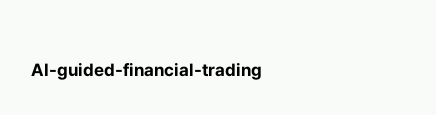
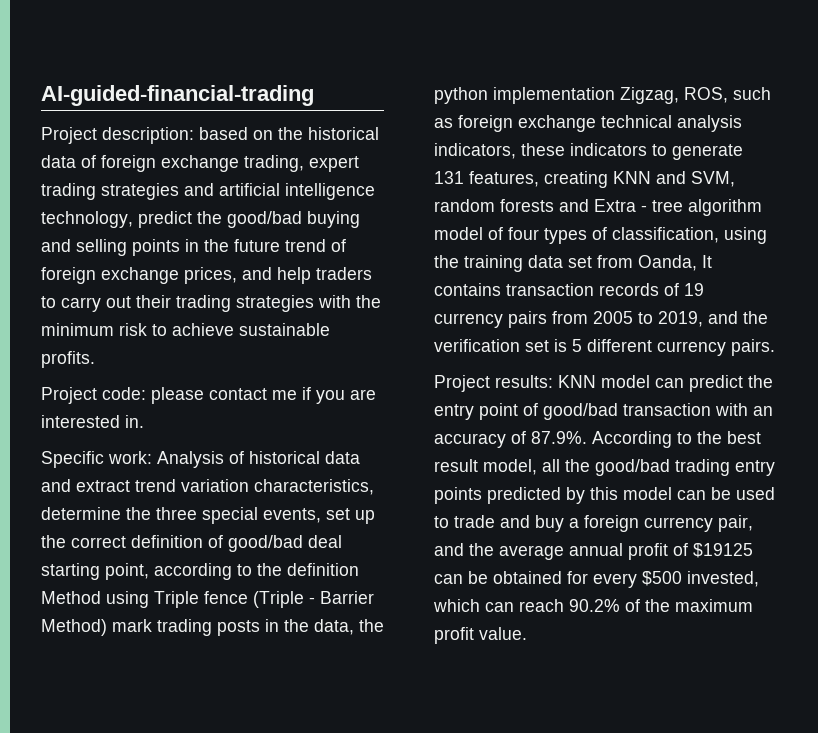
(262, 71) none -> [41,127,379,144] [41,155,359,172] [41,183,375,200] [41,211,360,228] [41,239,346,256] [41,267,372,284] [41,295,381,312] [41,323,330,336] [41,351,95,368] [41,387,376,404] [41,415,144,428] [41,451,360,468] [41,479,374,495] [41,507,375,524] [41,535,342,552] [41,563,359,580] [41,591,374,608] [41,619,384,636] [434,87,771,104] [434,115,742,132] [434,143,743,160] [434,171,735,188] [434,199,762,216] [434,227,767,244] [434,255,712,272] [434,283,704,296] [434,311,768,328] [434,339,775,356] [434,375,773,392] [434,403,773,420] [434,431,761,448] [434,459,775,476] [434,487,775,504] [434,515,753,532] [434,543,753,560] [434,571,759,588] [433,599,753,612] [434,627,527,644] // Project description: based on the historical data of foreign exchange trading, expert trading strategies and artificial intelligence technology, predict the good/bad buying and selling points in the future trend of foreign exchange prices, and help traders to carry out their trading strategies with the minimum risk to achieve sustainable profits. // Project code: please contact me if you are interested in. // Specific work: Analysis of historical data and extract trend variation characteristics, determine the three special events, set up the correct definition of good/bad deal starting point, according to the definition Method using Triple fence (Triple - Barrier Method) mark trading posts in the data, the python implementation Zigzag, ROS, such as foreign exchange technical analysis indicators, these indicators to generate 131 features, creating KNN and SVM, random forests and Extra - tree algorithm model of four types of classification, using the training data set from Oanda, It contains transaction records of 19 currency pairs from 2005 to 2019, and the verification set is 5 different currency pairs. // Project results: KNN model can predict the entry point of good/bad transaction with an accuracy of 87.9%. According to the best result model, all the good/bad trading entry points predicted by this model can be used to trade and buy a foreign currency pair, and the average annual profit of $19125 can be obtained for every $500 invested, which can reach 90.2% of the maximum profit value.

